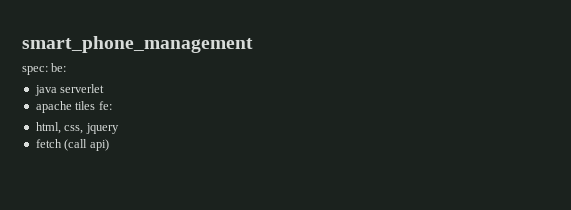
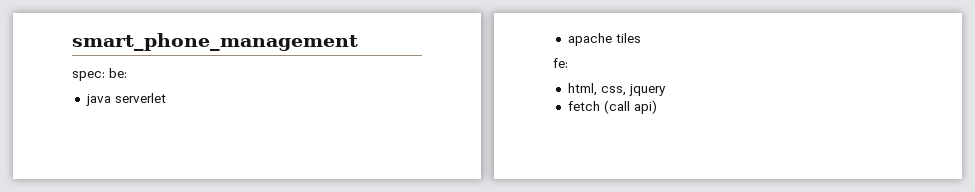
(96, 105) none -> (641, 38) //

